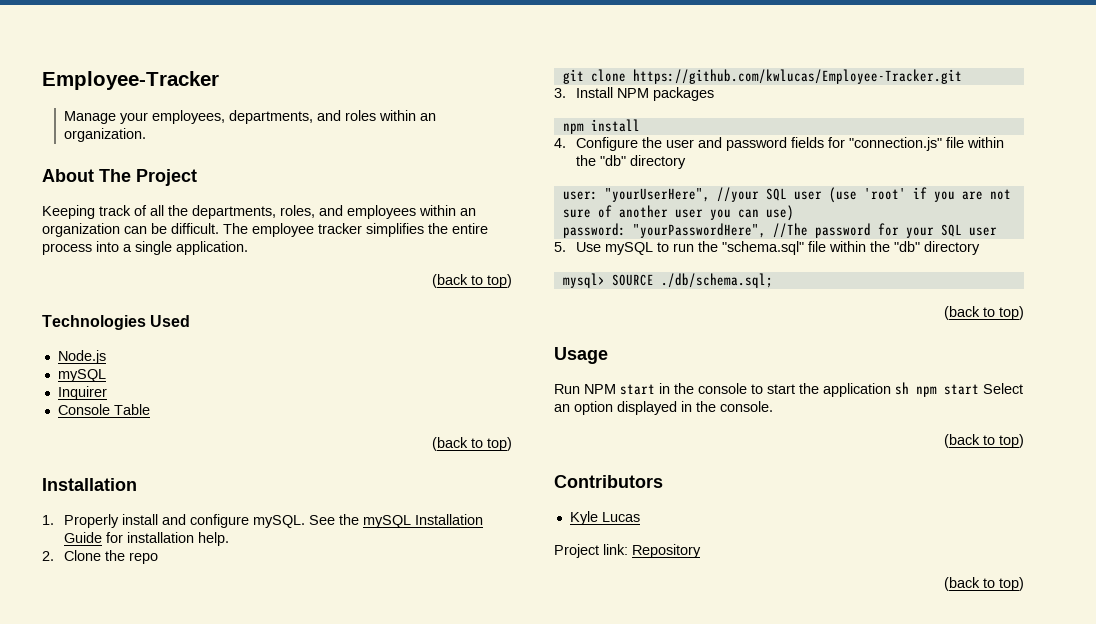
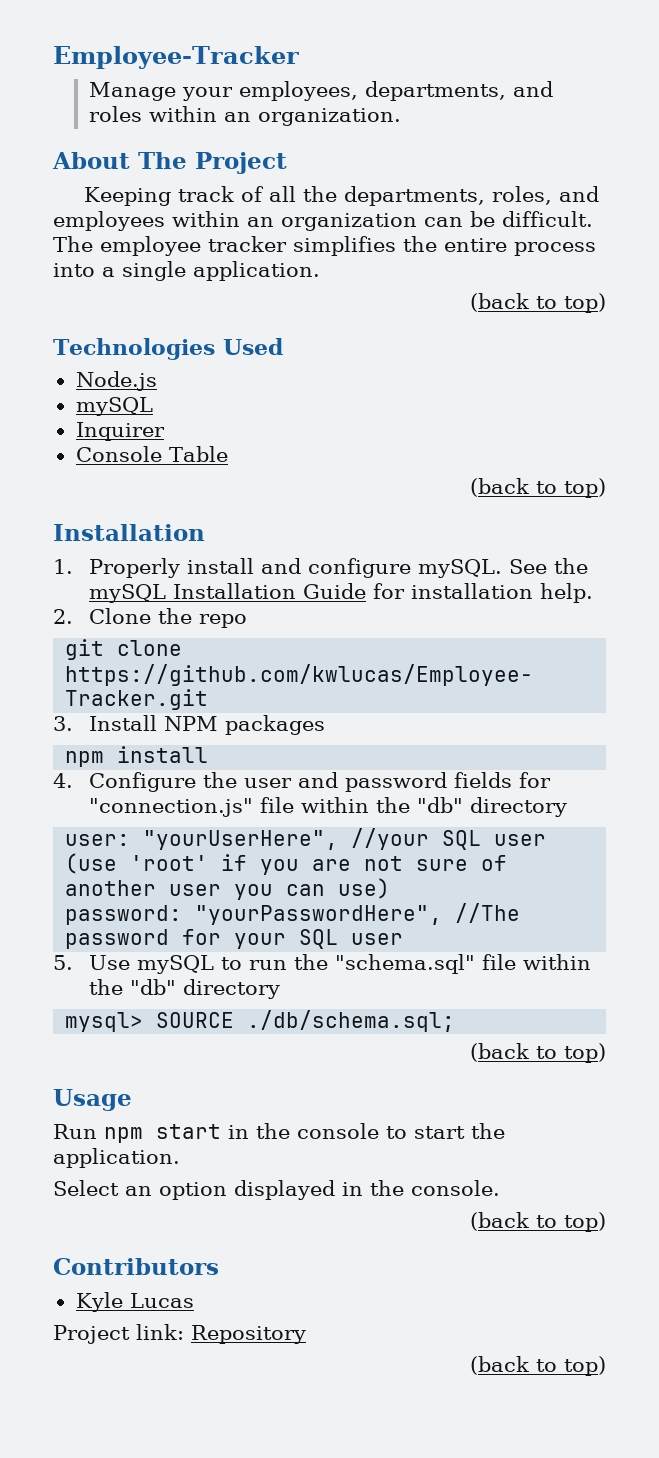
[584,384,616,394] NPM -> [104,1127,143,1143] npm
[823,382,979,397] application sh npm start -> [53,1148,180,1168] application. //

